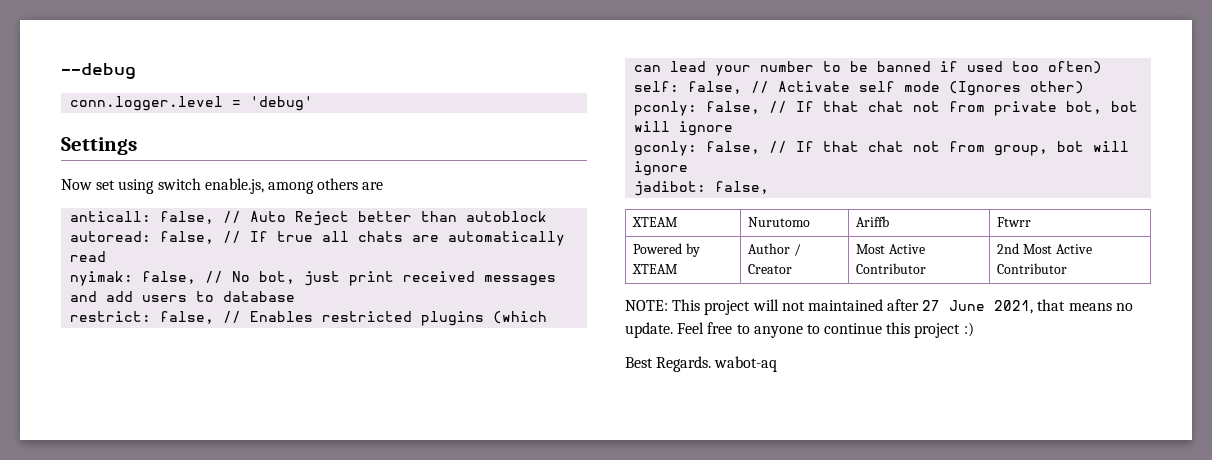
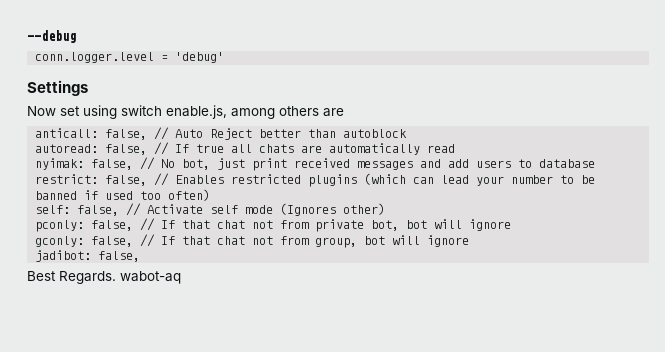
[632,217,679,227] [748,217,811,227] [856,216,890,227] [997,217,1032,227] [633,243,701,257] [632,264,679,274] [748,243,802,256] [748,264,793,274] [856,244,926,254] [856,263,927,274] [997,243,1092,254] [997,263,1068,274] [625,299,1133,315] [625,322,974,338] // XTEAM | Nurutomo | Ariffb | Ftwrr // Powered by XTEAM | Author / Creator | Most Active Contributor | 2nd Most Active Contributor // NOTE: This project will not maintained after 27 June 2021, that means no update. Feel free to anyone to continue this project :) -> (141, 256) none

